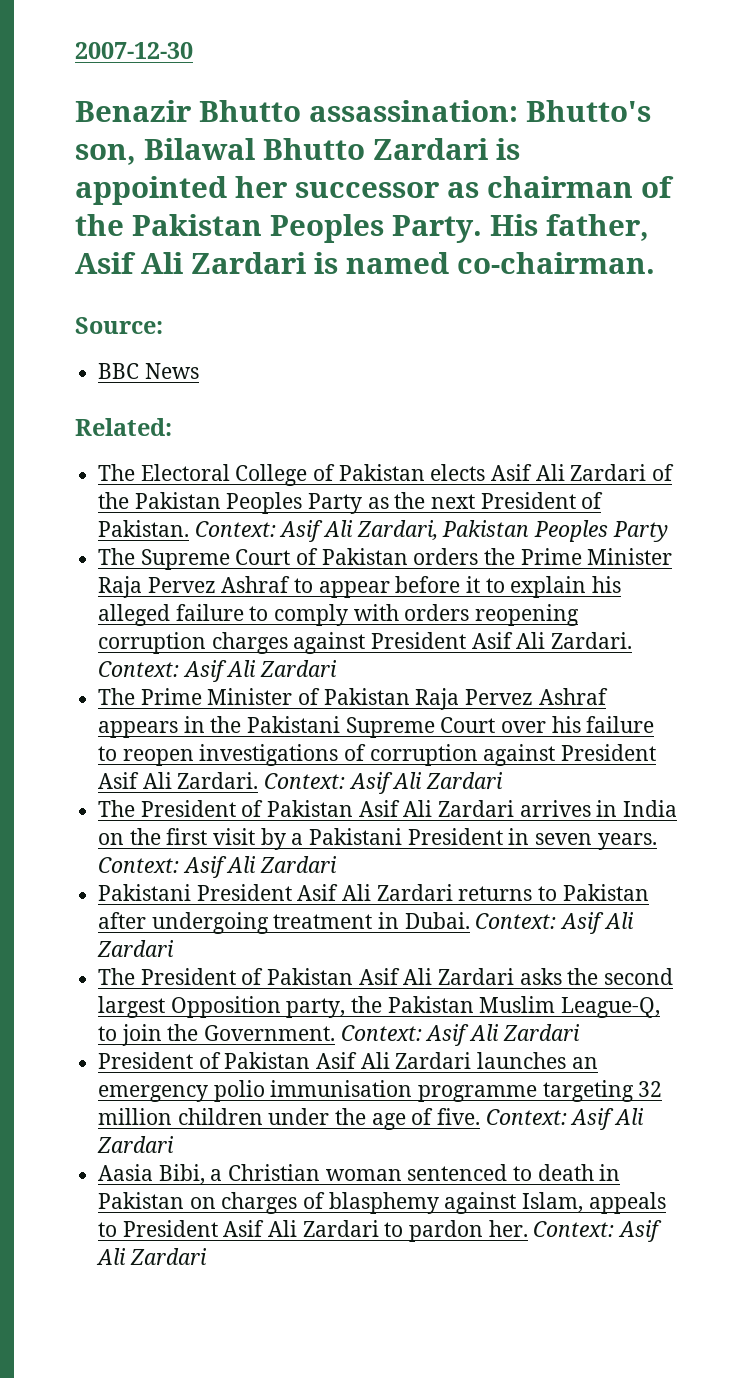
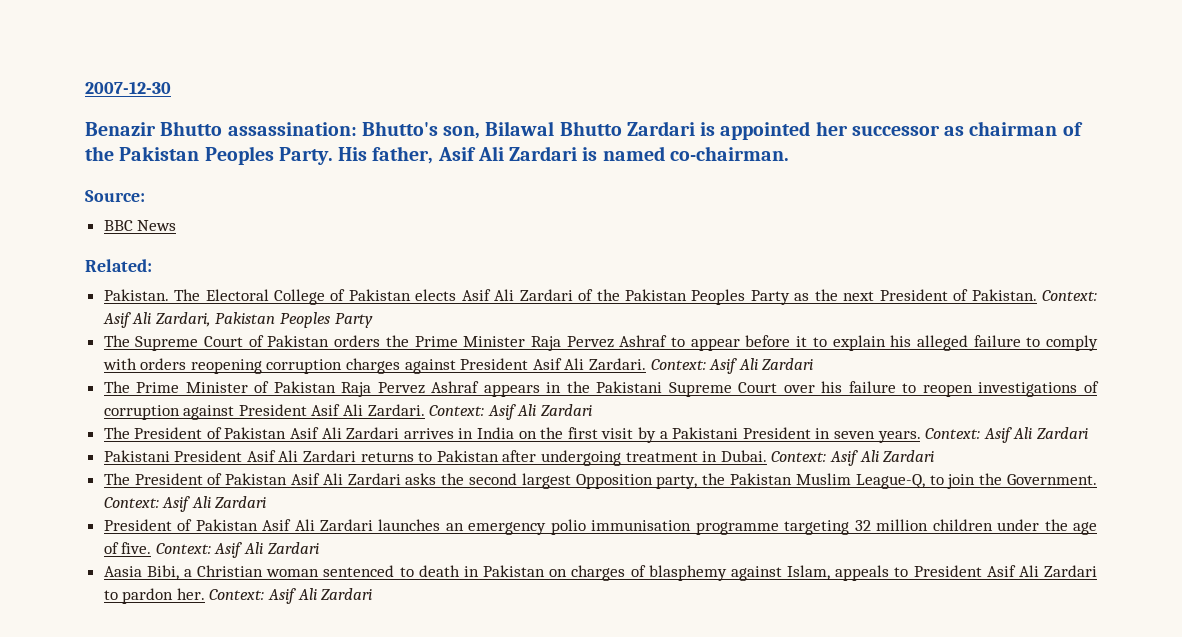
(172, 427) none -> [103,289,169,301] Pakistan.

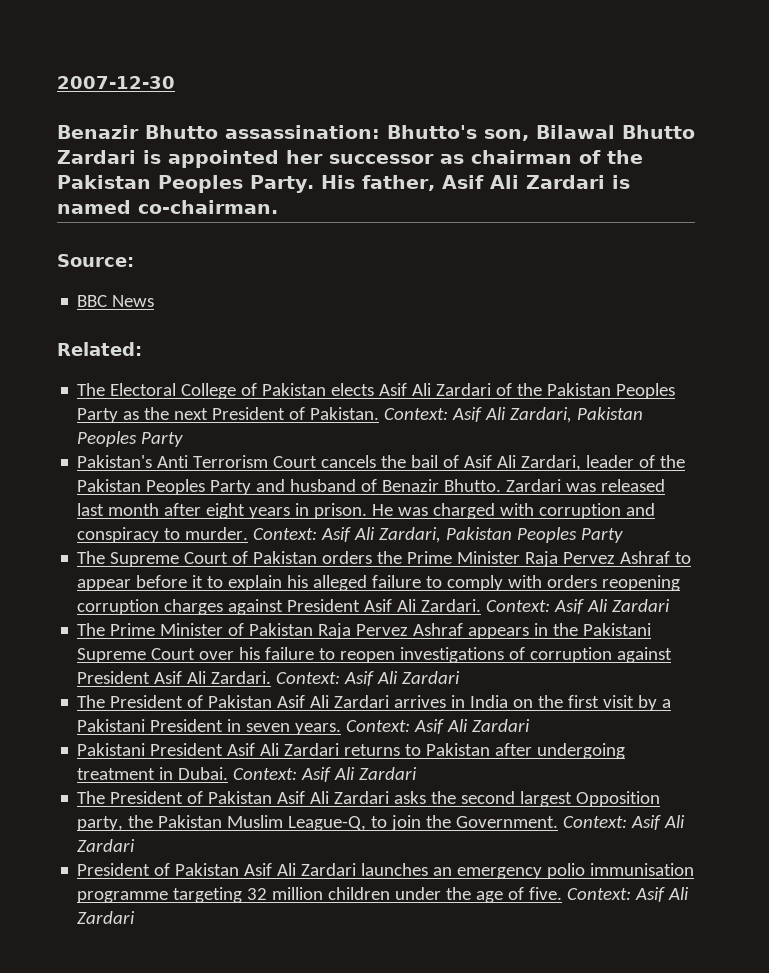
[103,289,169,301] Pakistan. -> (142, 349) none
(373, 320) none -> [77,455,686,471] [77,479,666,495] [77,503,656,519] [77,527,624,543] // Pakistan's Anti Terrorism Court cancels the bail of Asif Ali Zardari, leader of the Pakistan Peoples Party and husband of Benazir Bhutto. Zardari was released last month after eight years in prison. He was charged with corruption and conspiracy to murder. Context: Asif Ali Zardari, Pakistan Peoples Party
[103,565,1097,581] [103,588,373,604] // Aasia Bibi, a Christian woman sentenced to death in Pakistan on charges of blasphemy against Islam, appeals to President Asif Ali Zardari to pardon her. Context: Asif Ali Zardari -> (136, 917) none

